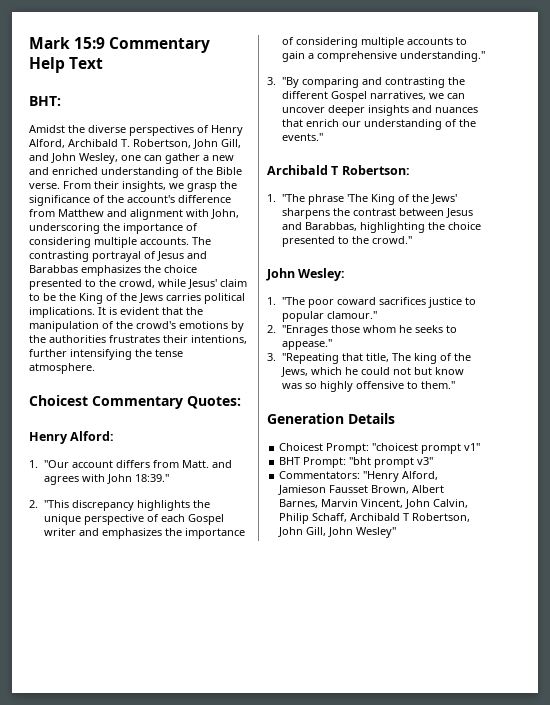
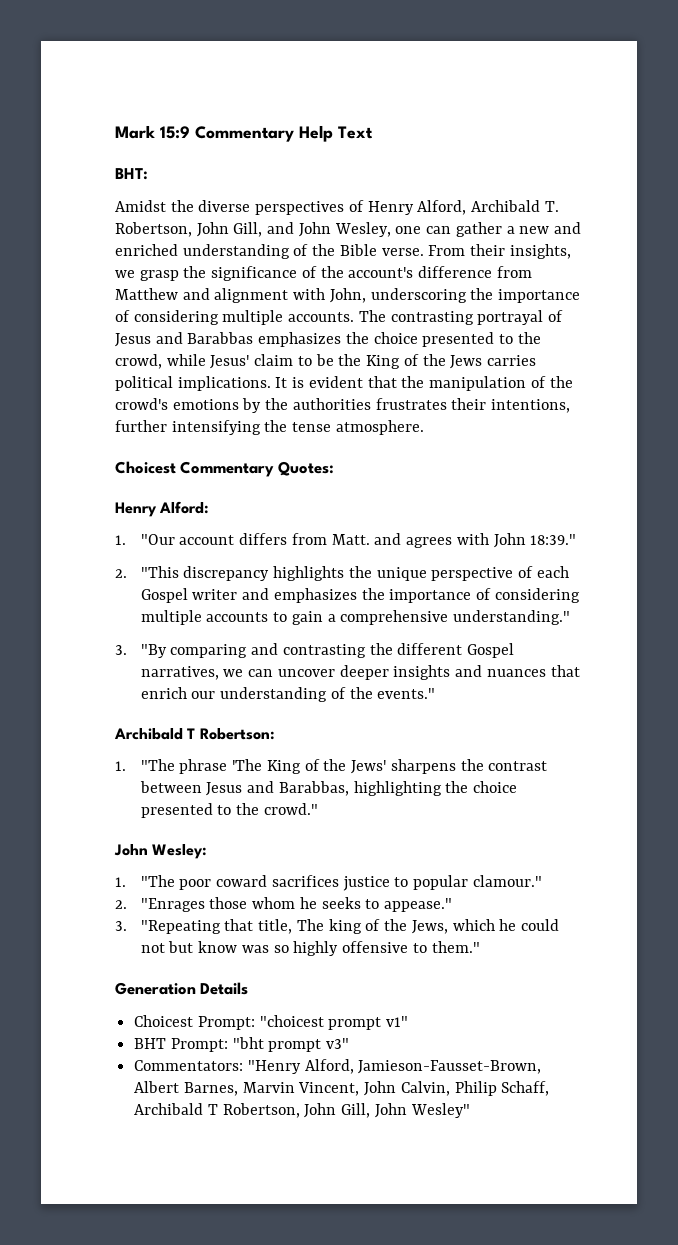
[278,485,410,495] Jamieson Fausset Brown, -> [358,1060,542,1074] Jamieson-Fausset-Brown,

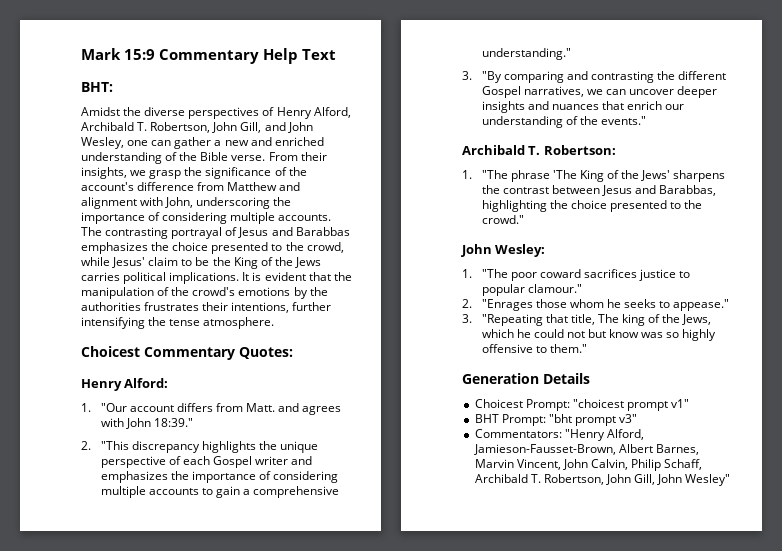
[187,728,196,739] T -> [528,146,541,155] T.
[207,1104,218,1115] T -> [530,474,541,483] T.

